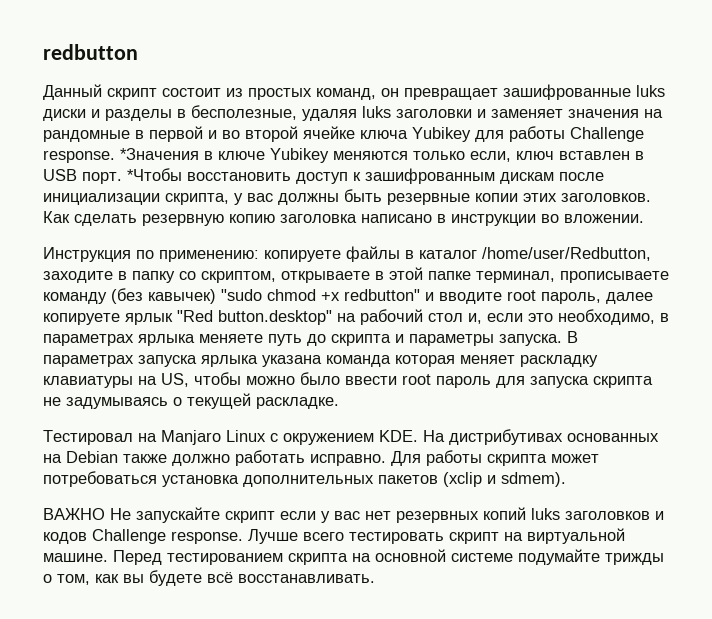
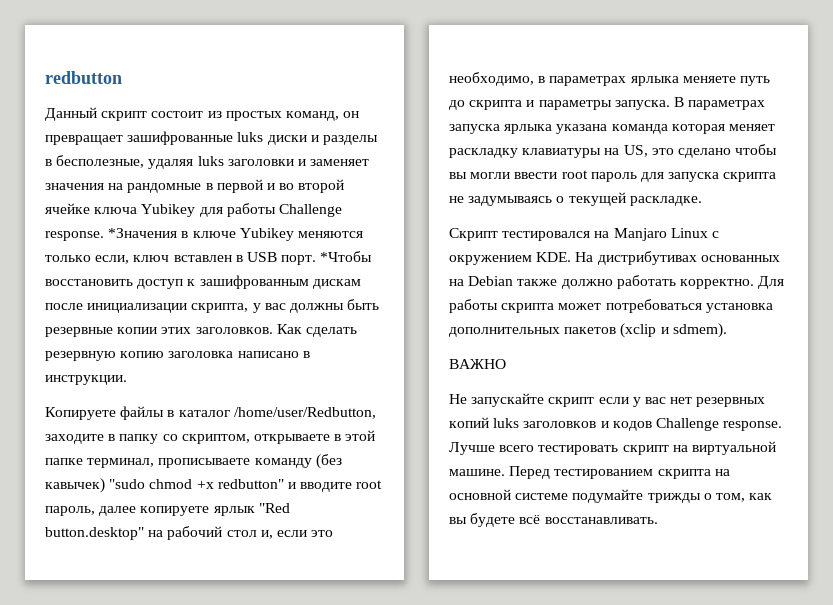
[451,214,644,226] [43,247,341,262] инструкции во вложении. // Инструкция по применению: копируете -> [45,375,127,385] [45,407,116,420] инструкции. // Копируете
[194,372,340,385] чтобы можно было -> [651,144,778,158] [449,172,511,179] это сделано чтобы вы могли
[43,430,133,445] Тестировал -> [449,228,591,241] Скрипт тестировался
[310,454,386,466] исправно. -> [679,279,754,289] корректно.
(105, 514) none -> (506, 364) //

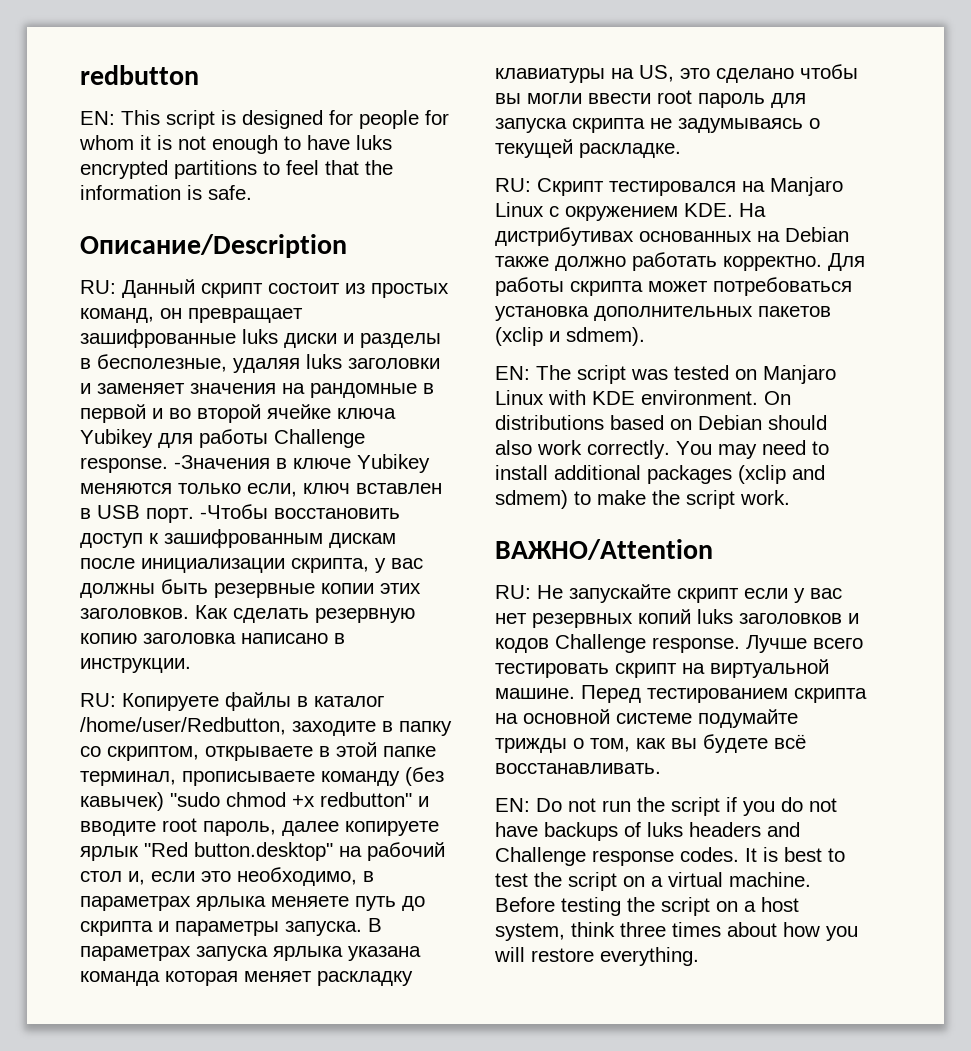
(122, 77) none -> [80,110,449,129] [79,135,392,154] [80,160,393,179] [80,185,252,200] [80,234,347,258] [80,280,116,294] EN: This script is designed for people for whom it is not enough to have luks encrypted partitions to feel that the information is safe. // Описание/Description // RU:
[108,228,178,238] *Значения -> [174,455,270,469] -Значения
[320,251,373,262] *Чтобы -> [200,504,268,519] -Чтобы
(127, 380) none -> [80,693,116,707] RU:
(702, 201) none -> [495,178,531,192] RU:
[449,359,506,369] ВАЖНО // -> [495,365,836,384] [495,390,791,405] [495,415,827,430] [495,440,829,459] [495,465,825,484] [495,490,790,509] [495,539,713,560] [495,585,531,599] EN: The script was tested on Manjaro Linux with KDE environment. On distributions based on Debian should also work correctly. You may need to install additional packages (xclip and sdmem) to make the script work. // ВАЖНО/Attention // RU:
(658, 520) none -> [495,797,837,816] [495,822,800,841] [495,847,845,866] [495,872,811,891] [495,897,799,916] [495,922,858,941] [494,947,699,966] // EN: Do not run the script if you do not have backups of luks headers and Challenge response codes. It is best to test the script on a virtual machine. Before testing the script on a host system, think three times about how you will restore everything.

